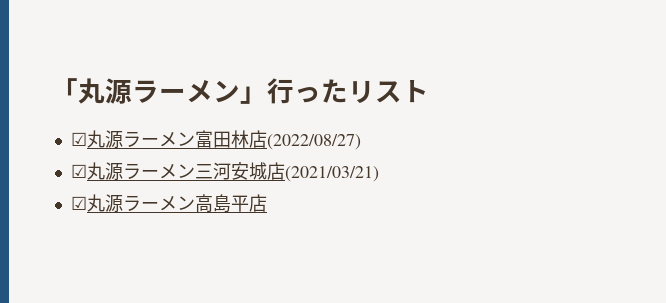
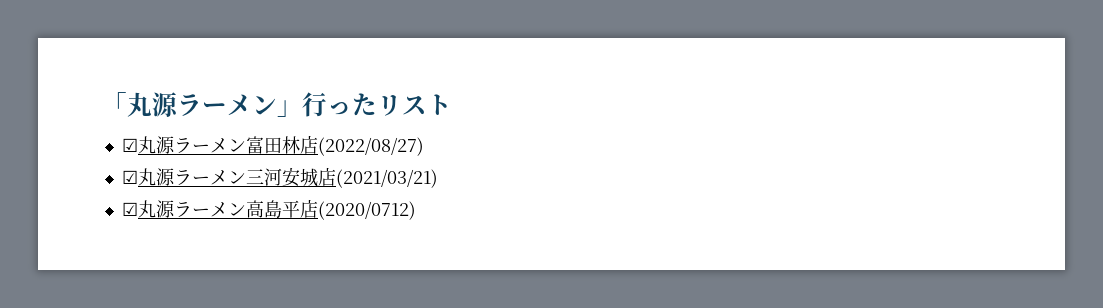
(267, 203) none -> [317,201,416,220] (2020/0712)

